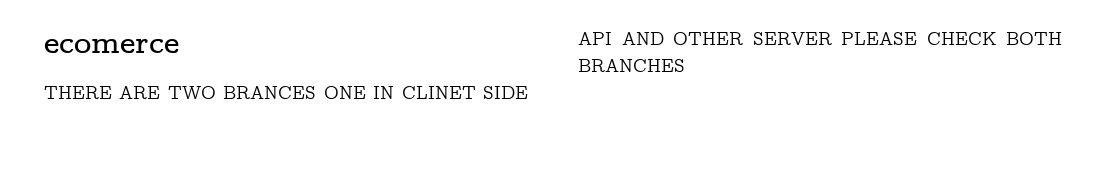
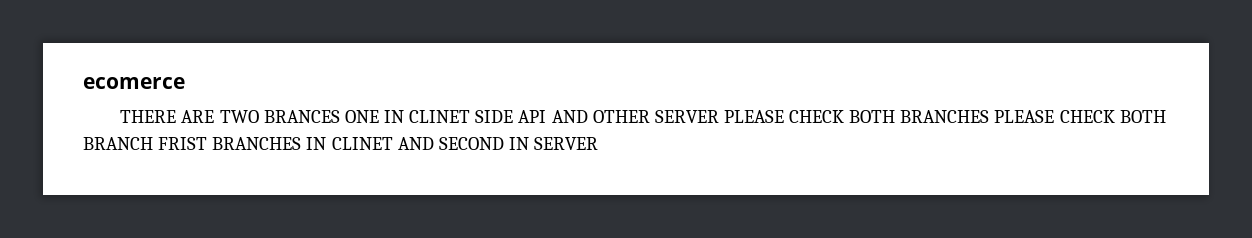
(685, 65) none -> [994,110,1166,123] [83,137,599,150] PLEASE CHECK BOTH BRANCH FRIST BRANCHES IN CLINET AND SECOND IN SERVER

